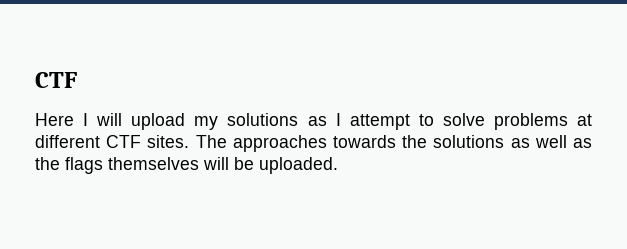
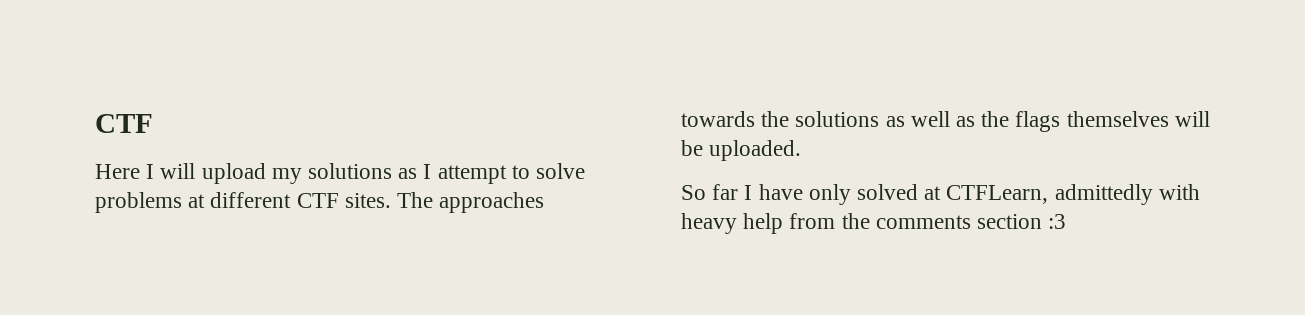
(338, 165) none -> [681,184,1200,205] [681,213,1067,234] // So far I have only solved at CTFLearn, admittedly with heavy help from the comments section :3

